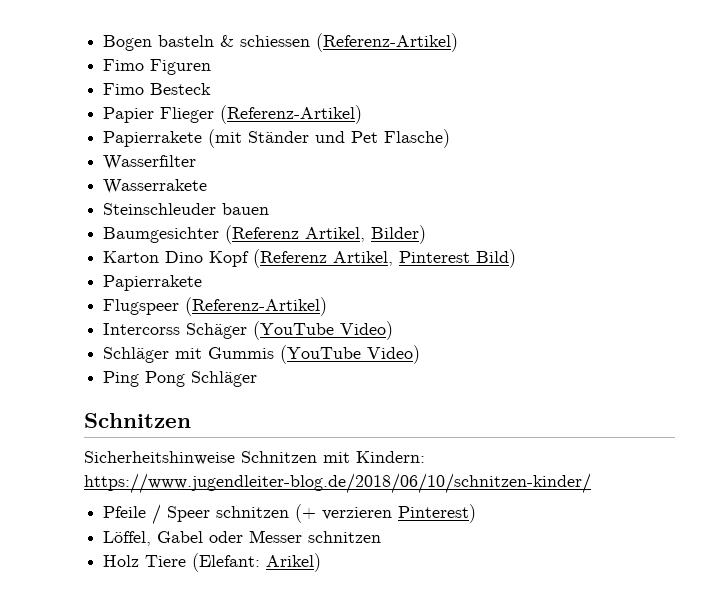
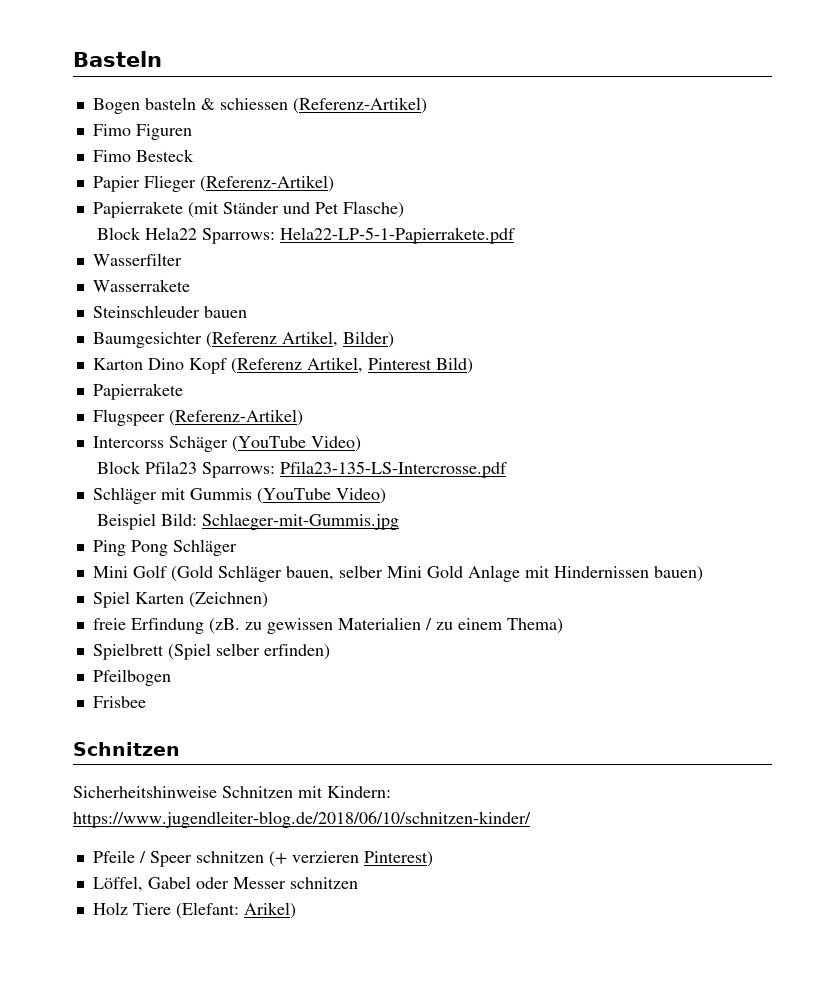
(103, 43) none -> [73,51,162,67] Basteln //
(451, 138) none -> [96,227,515,244] // Block Hela22 Sparrows: Hela22-LP-5-1-Papierrakete.pdf
(394, 330) none -> [96,461,507,478] // Block Pfila23 Sparrows: Pfila23-135-LS-Intercrosse.pdf
(421, 354) none -> [96,513,399,530] // Beispiel Bild: Schlaeger-mit-Gummis.jpg
(258, 379) none -> [92,565,703,582] [92,591,268,608] [92,617,563,634] [92,643,330,660] [92,669,171,686] [92,696,146,708] // Mini Golf (Gold Schläger bauen, selber Mini Gold Anlage mit Hindernissen bauen) // Spiel Karten (Zeichnen) // freie Erfindung (zB. zu gewissen Materialien / zu einem Thema) // Spielbrett (Spiel selber erfinden) // Pfeilbogen // Frisbee

